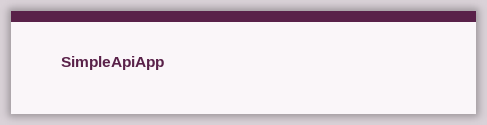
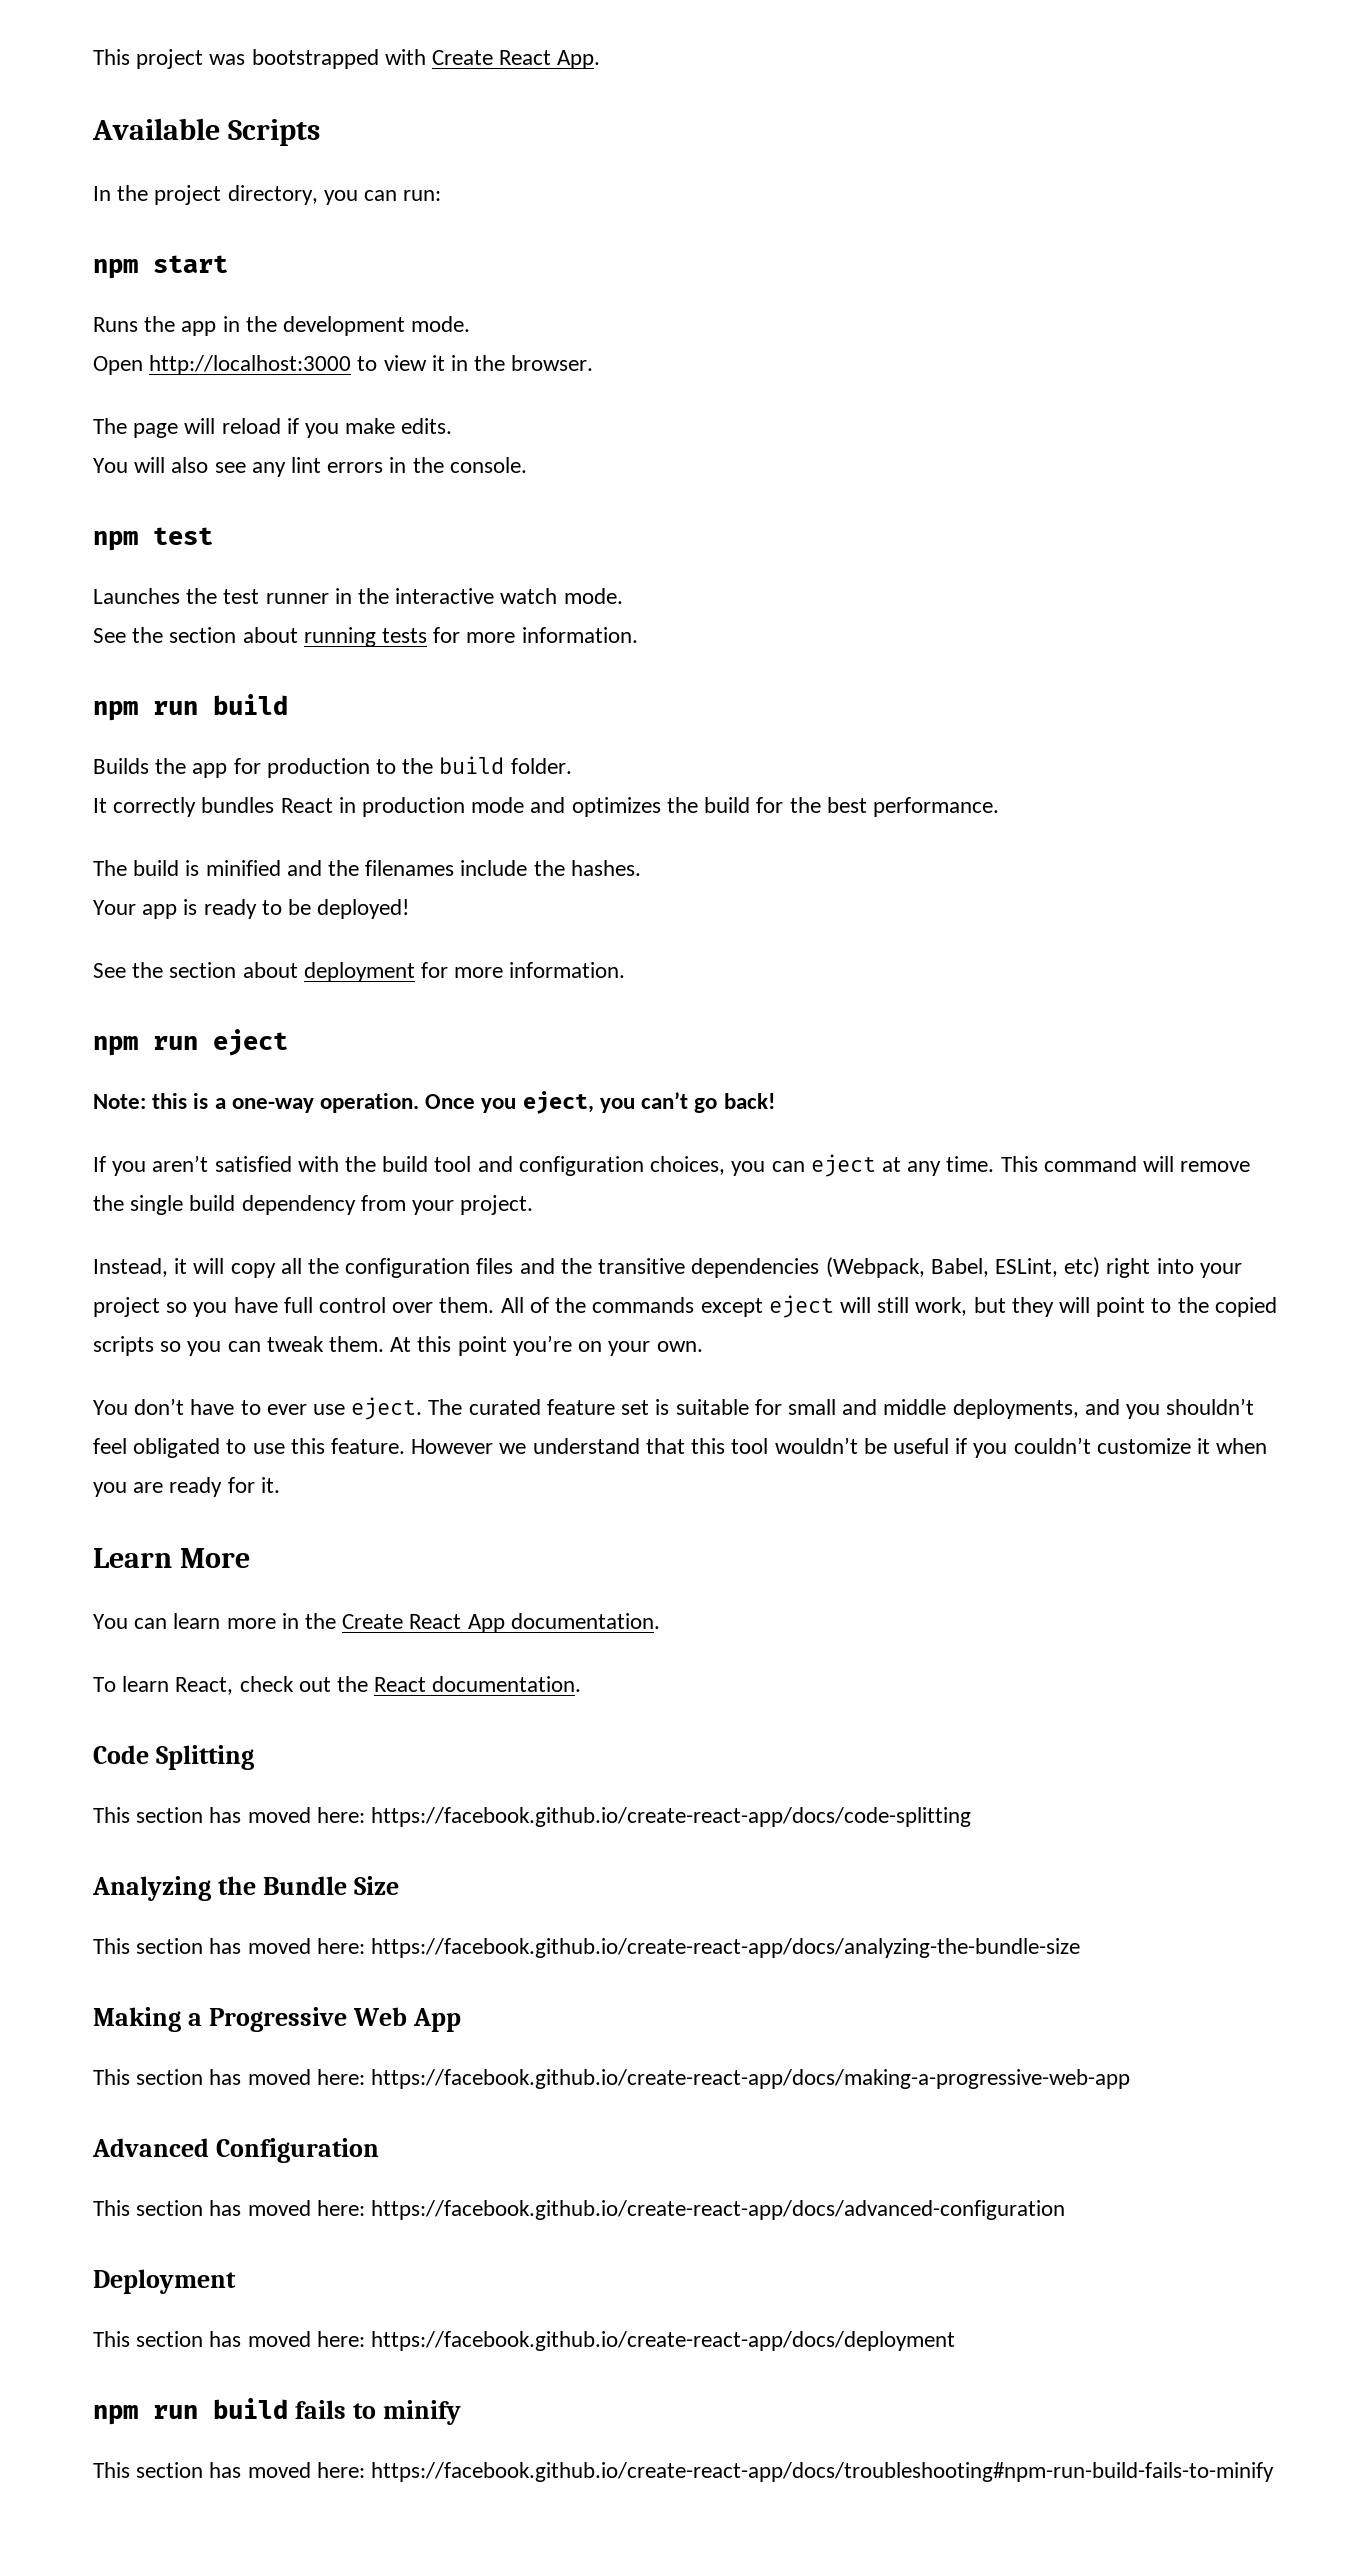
[61,56,164,70] SimpleApiApp -> [93,49,601,69] [92,118,320,146] [93,185,442,205] [93,255,228,279] [93,316,471,336] [93,355,594,375] [93,418,453,438] [93,457,527,477] [93,527,213,551] [93,588,623,604] [93,627,638,647] [93,694,288,721] [93,756,572,778] [93,797,999,817] [93,860,641,876] [93,899,410,919] [93,962,626,982] [93,1029,288,1056] [93,1091,775,1114] [93,1154,1251,1177] [93,1195,534,1215] [93,1257,1242,1278] [93,1295,1277,1318] [93,1335,703,1356] [93,1397,1255,1420] [93,1437,1268,1458] [93,1477,280,1497] [93,1548,250,1568] [93,1613,660,1633] [93,1676,582,1695] [93,1745,254,1770] [93,1807,972,1827] [92,1876,399,1901] [93,1938,1081,1958] [93,2007,461,2032] [93,2069,1131,2089] [92,2138,379,2163] [93,2200,1066,2220] [93,2269,236,2294] [93,2331,956,2351] [93,2398,461,2425] [93,2462,1275,2482] This project was bootstrapped with Create React App. // Available Scripts // In the project directory, you can run: // npm start // Runs the app in the development mode. // Open http://localhost:3000 to view it in the browser. // The page will reload if you make edits. // You will also see any lint errors in the console. // npm test // Launches the test runner in the interactive watch mode. // See the section about running tests for more information. // npm run build // Builds the app for production to the build folder. // It correctly bundles React in production mode and optimizes the build for the best performance. // The build is minified and the filenames include the hashes. // Your app is ready to be deployed! // See the section about deployment for more information. // npm run eject // Note: this is a one-way operation. Once you eject, you can’t go back! // If you aren’t satisfied with the build tool and configuration choices, you can eject at any time. This command will remove the single build dependency from your project. // Instead, it will copy all the configuration files and the transitive dependencies (Webpack, Babel, ESLint, etc) right into your project so you have full control over them. All of the commands except eject will still work, but they will point to the copied scripts so you can tweak them. At this point you’re on your own. // You don’t have to ever use eject. The curated feature set is suitable for small and middle deployments, and you shouldn’t feel obligated to use this feature. However we understand that this tool wouldn’t be useful if you couldn’t customize it when you are ready for it. // Learn More // You can learn more in the Create React App documentation. // To learn React, check out the React documentation. // Code Splitting // This section has moved here: https://facebook.github.io/create-react-app/docs/code-splitting // Analyzing the Bundle Size // This section has moved here: https://facebook.github.io/create-react-app/docs/analyzing-the-bundle-size // Making a Progressive Web App // This section has moved here: https://facebook.github.io/create-react-app/docs/making-a-progressive-web-app // Advanced Configuration // This section has moved here: https://facebook.github.io/create-react-app/docs/advanced-configuration // Deployment // This section has moved here: https://facebook.github.io/create-react-app/docs/deployment // npm run build fails to minify // This section has moved here: https://facebook.github.io/create-react-app/docs/troubleshooting#npm-run-build-fails-to-minify

